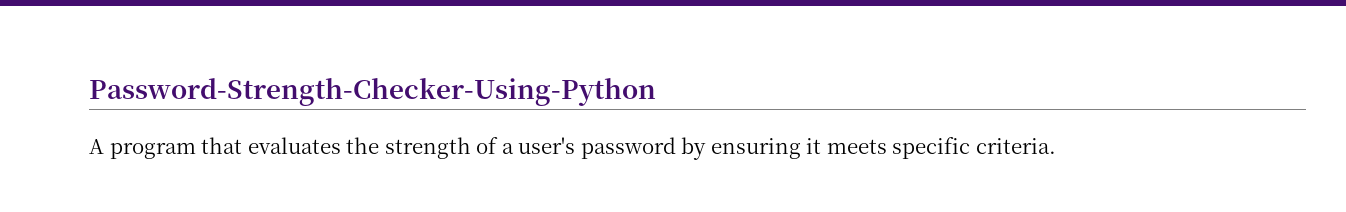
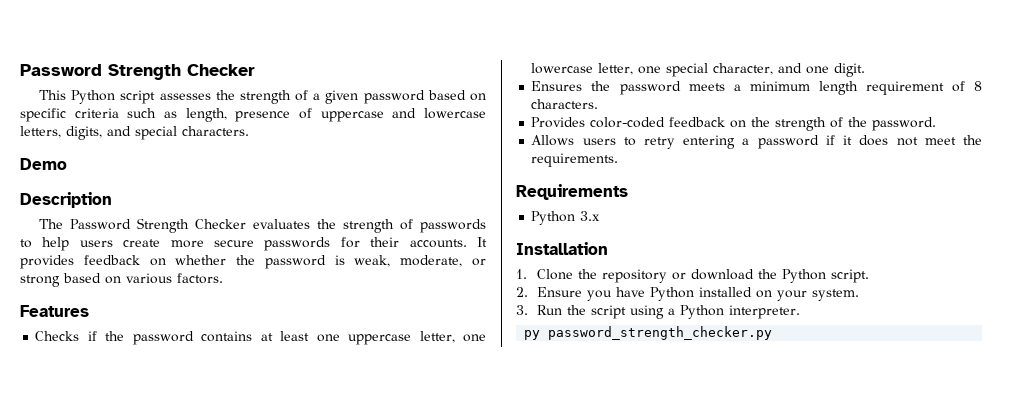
[89,78,656,106] [89,137,1057,160] Password-Strength-Checker-Using-Python // A program that evaluates the strength of a user's password by ensuring it meets specific criteria. -> [20,64,255,80] [38,90,486,104] [20,108,486,122] [20,126,249,140] [20,158,67,170] [20,192,112,208] [38,218,486,233] [20,237,487,251] [20,255,486,269] [20,273,223,287] [20,305,89,317] [35,331,486,345] [531,63,866,77] [531,81,982,95] [531,99,599,109] [531,117,937,131] [531,135,983,149] [531,153,619,167] [516,184,628,200] [531,211,601,225] [516,242,608,255] [516,269,870,283] [516,287,860,301] [516,305,801,319] [524,326,773,340] Password Strength Checker // This Python script assesses the strength of a given password based on specific criteria such as length, presence of uppercase and lowercase letters, digits, and special characters. // Demo // Description // The Password Strength Checker evaluates the strength of passwords to help users create more secure passwords for their accounts. It provides feedback on whether the password is weak, moderate, or strong based on various factors. // Features // Checks if the password contains at least one uppercase letter, one lowercase letter, one special character, and one digit. // Ensures the password meets a minimum length requirement of 8 characters. // Provides color-coded feedback on the strength of the password. // Allows users to retry entering a password if it does not meet the requirements. // Requirements // Python 3.x // Installation // 1. Clone the repository or download the Python script. // 2. Ensure you have Python installed on your system. // 3. Run the script using a Python interpreter. // py password_strength_checker.py

